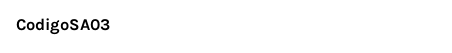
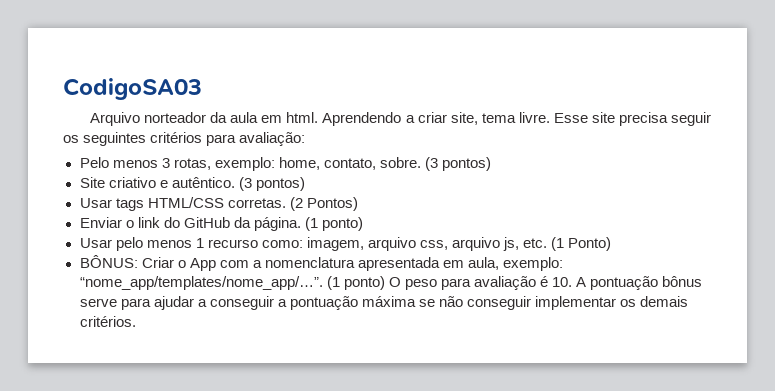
(110, 26) none -> [90,112,711,126] [63,132,306,146] [79,157,491,171] [79,177,305,191] [79,197,358,211] [79,217,363,231] [79,237,612,251] [79,255,563,271] [79,276,703,290] [79,296,689,310] [79,316,136,327] // Arquivo norteador da aula em html. Aprendendo a criar site, tema livre. Esse site precisa seguir os seguintes critérios para avaliação: // Pelo menos 3 rotas, exemplo: home, contato, sobre. (3 pontos) // Site criativo e autêntico. (3 pontos) // Usar tags HTML/CSS corretas. (2 Pontos) // Enviar o link do GitHub da página. (1 ponto) // Usar pelo menos 1 recurso como: imagem, arquivo css, arquivo js, etc. (1 Ponto) // BÔNUS: Criar o App com a nomenclatura apresentada em aula, exemplo: “nome_app/templates/nome_app/…”. (1 ponto) O peso para avaliação é 10. A pontuação bônus serve para ajudar a conseguir a pontuação máxima se não conseguir implementar os demais critérios.

